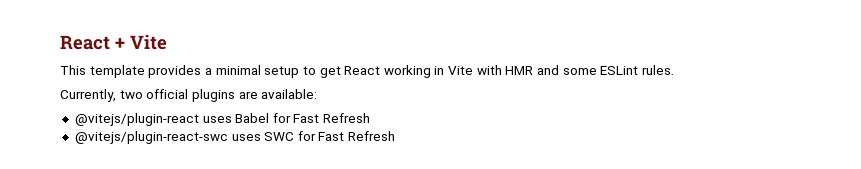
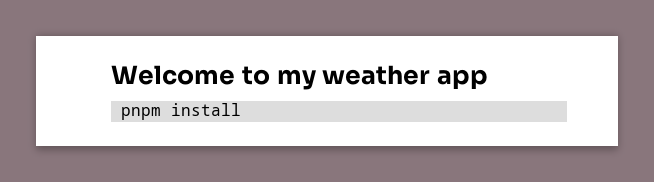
[60,34,167,50] [60,65,674,78] [60,89,318,102] [74,113,371,126] [74,131,396,144] React + Vite // This template provides a minimal setup to get React working in Vite with HMR and some ESLint rules. // Currently, two official plugins are available: // @vitejs/plugin-react uses Babel for Fast Refresh // @vitejs/plugin-react-swc uses SWC for Fast Refresh -> [111,65,488,90] [120,103,241,120] Welcome to my weather app // pnpm install

